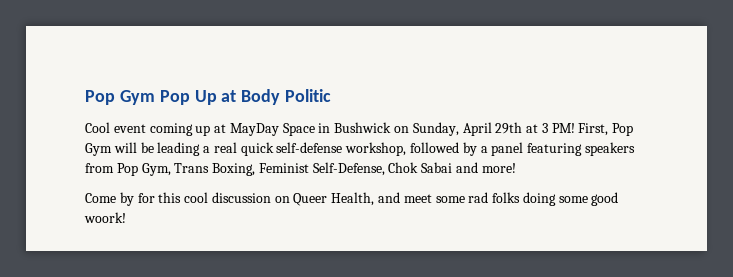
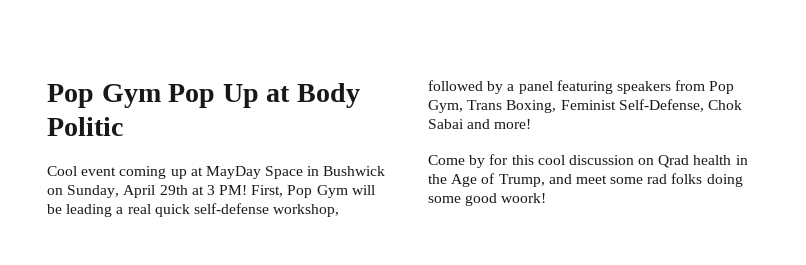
[293,192,375,206] Queer Health, -> [658,155,748,168] [428,173,545,187] Qrad health in the Age of Trump,

